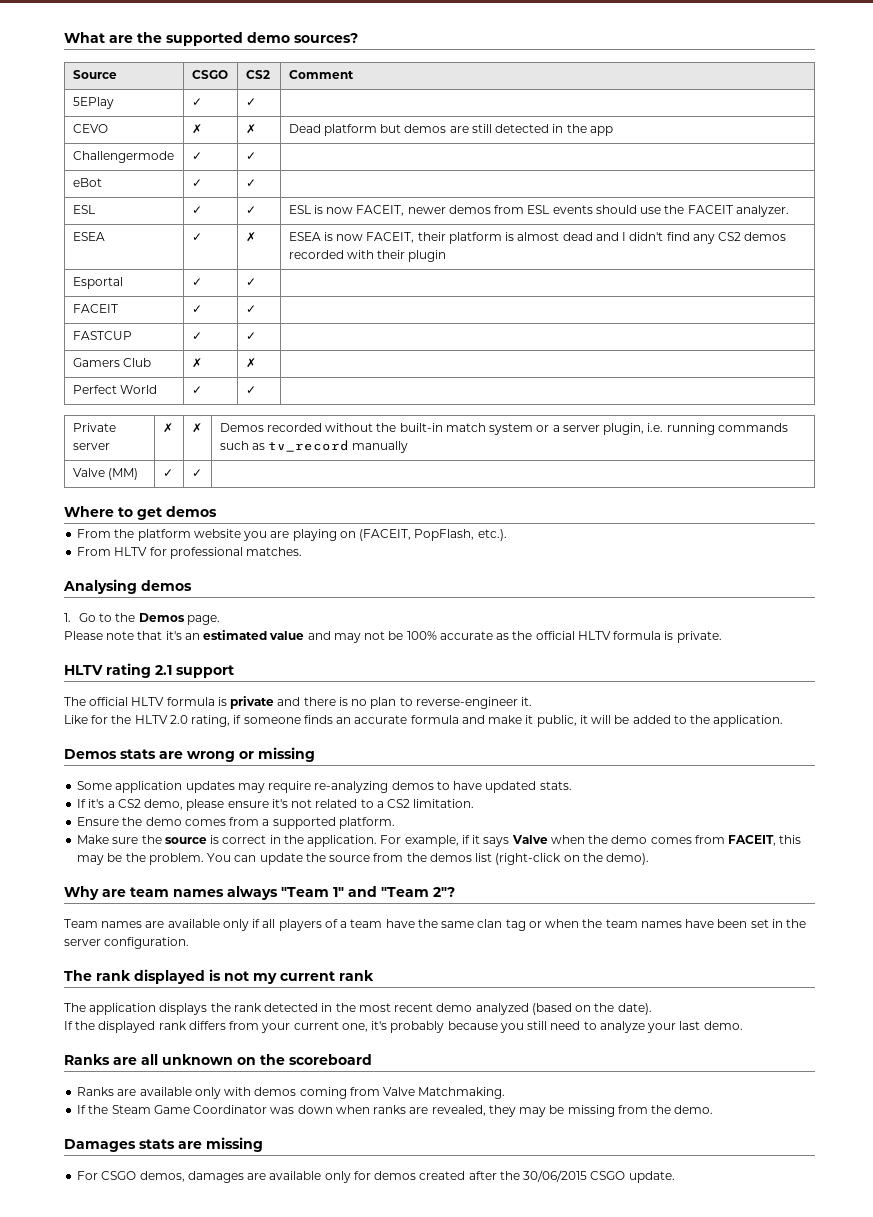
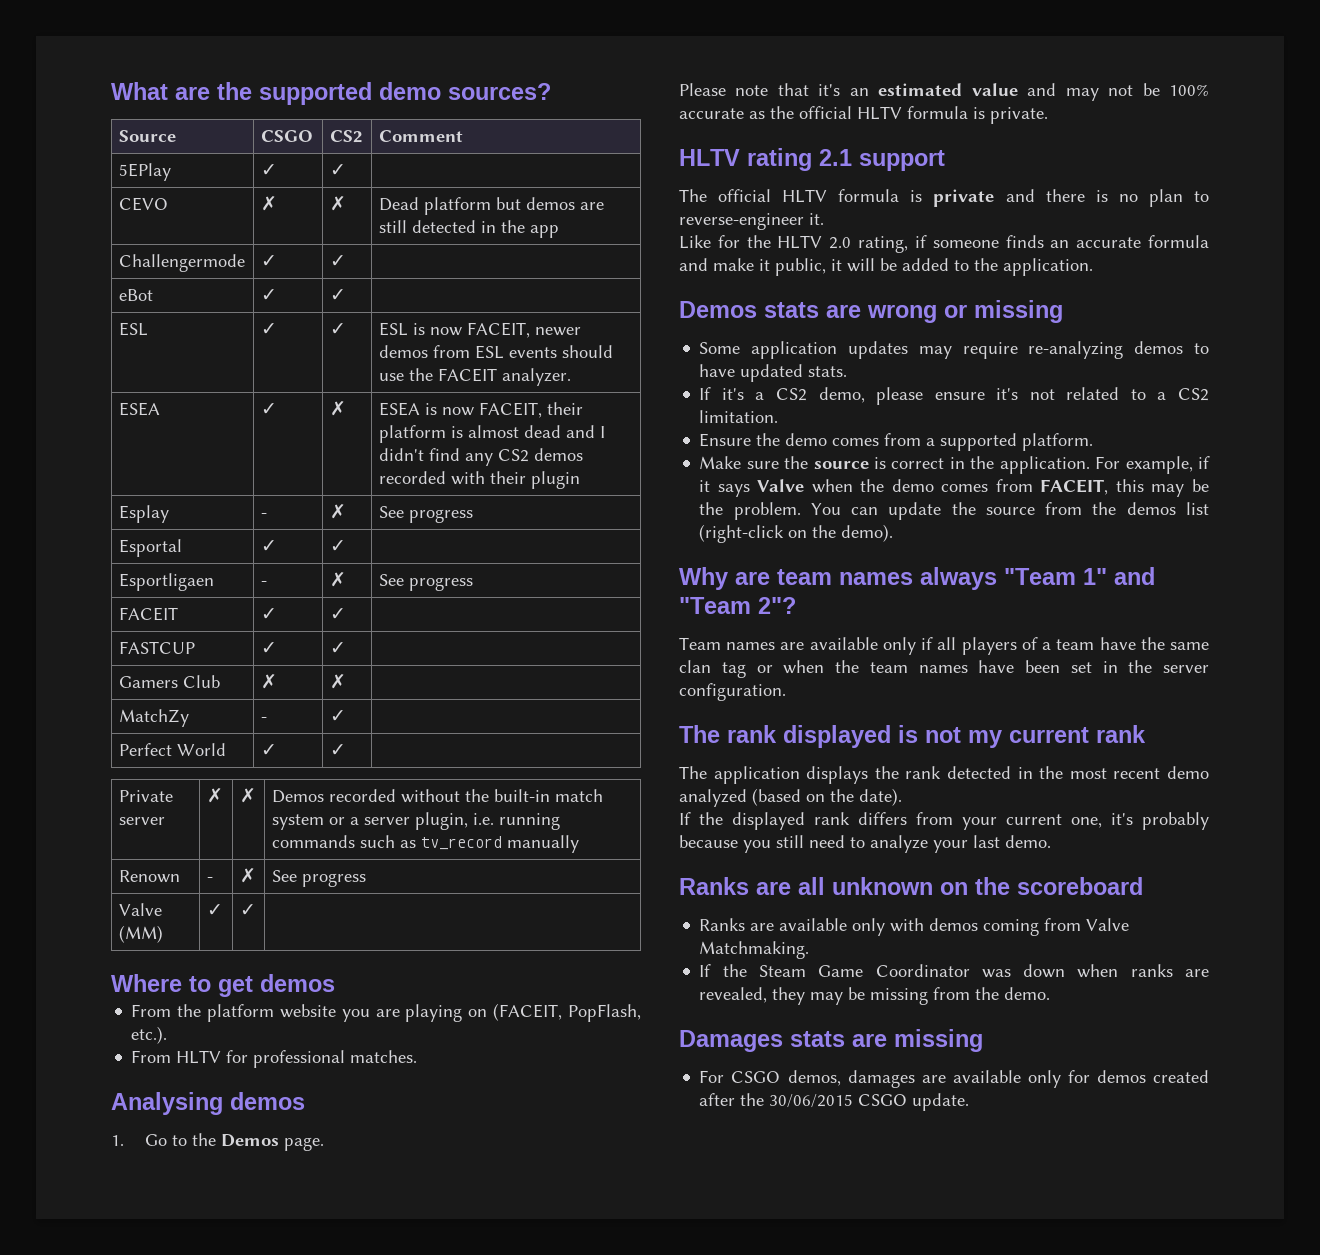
[72,277,123,289] [191,278,202,286] [245,278,256,286] Esportal | ✓ | ✓ | -> [118,505,169,523] [260,513,267,518] [329,504,346,519] [378,506,473,523] [118,539,182,557] [260,540,277,552] [329,540,346,552] [118,573,214,591] [260,581,267,586] [329,572,346,587] [378,574,473,591] Esplay | - | ✗ | See progress // Esportal | ✓ | ✓ | // Esportligaen | - | ✗ | See progress
(256, 363) none -> [118,709,189,727] [260,717,267,722] [329,710,346,722] // MatchZy | - | ✓ |
(409, 447) none -> [118,870,180,883] [206,877,213,882] [239,868,256,883] [271,870,366,887] // Renown | - | ✗ | See progress

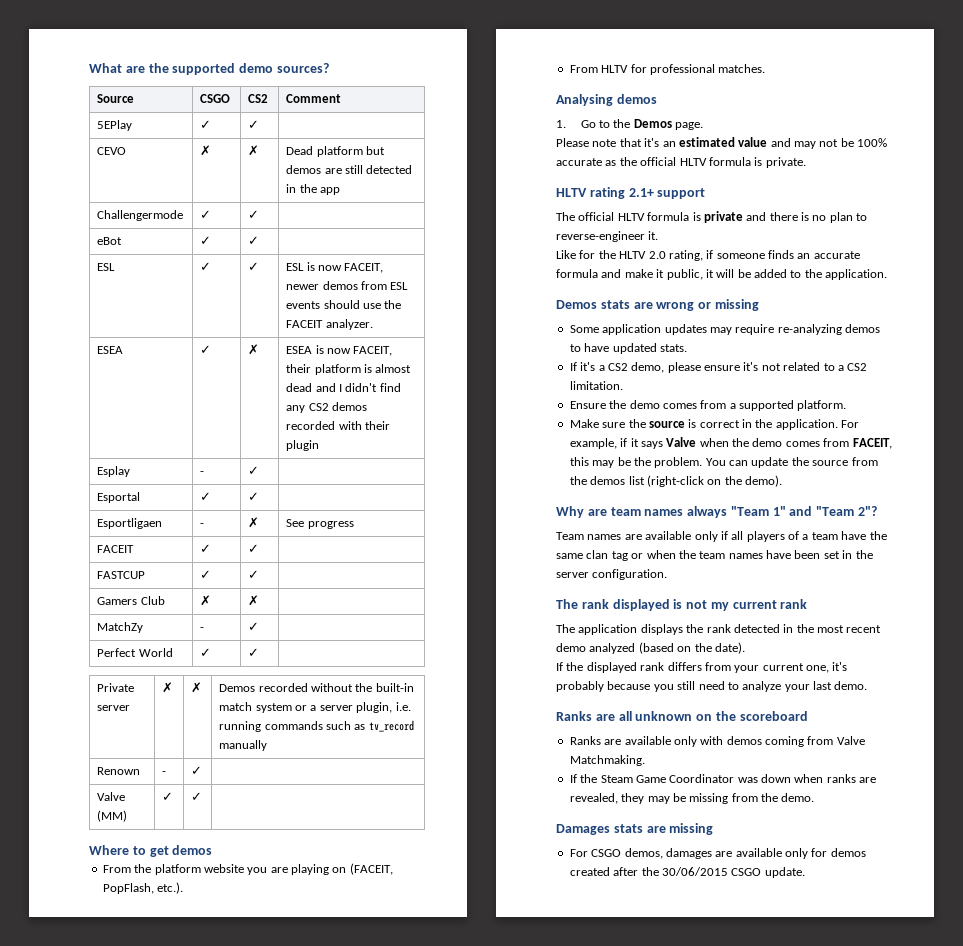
[329,504,346,519] [378,506,473,523] ✗ | See progress -> [248,466,260,475] ✓ |
[239,868,256,883] [271,870,366,887] ✗ | See progress -> [191,766,203,775] ✓ |
[819,149,852,166] 2.1 -> [628,188,654,197] 2.1+

